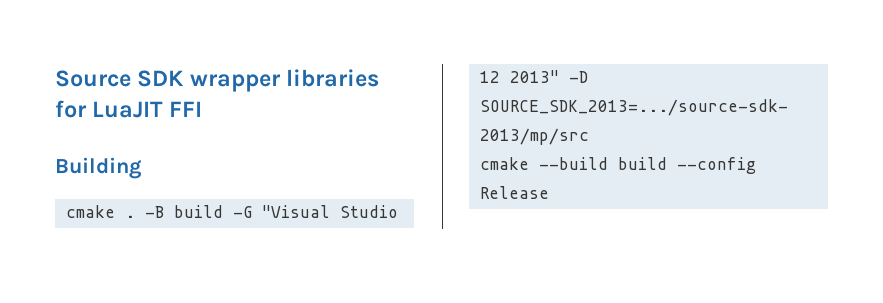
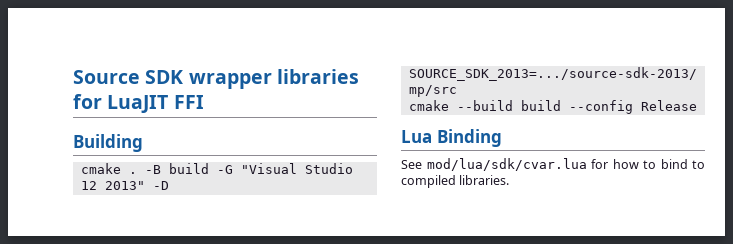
(550, 192) none -> [401,129,502,147] [401,158,705,171] [401,175,510,188] // Lua Binding // See mod/lua/sdk/cvar.lua for how to bind to compiled libraries.

